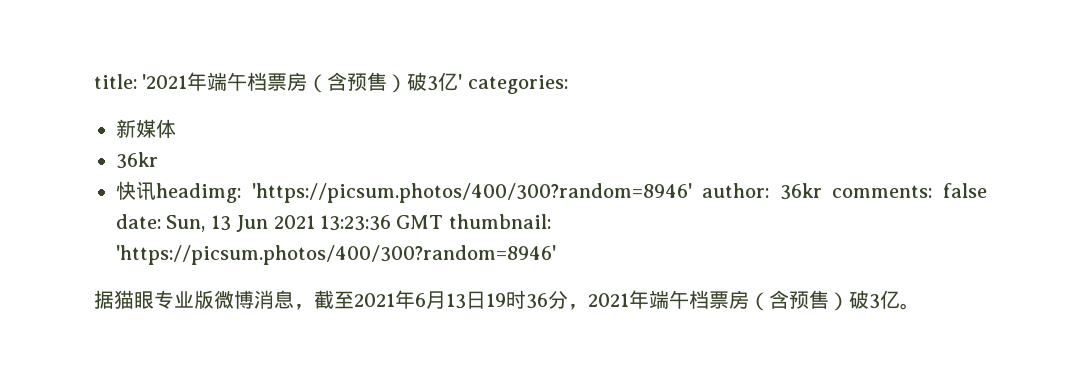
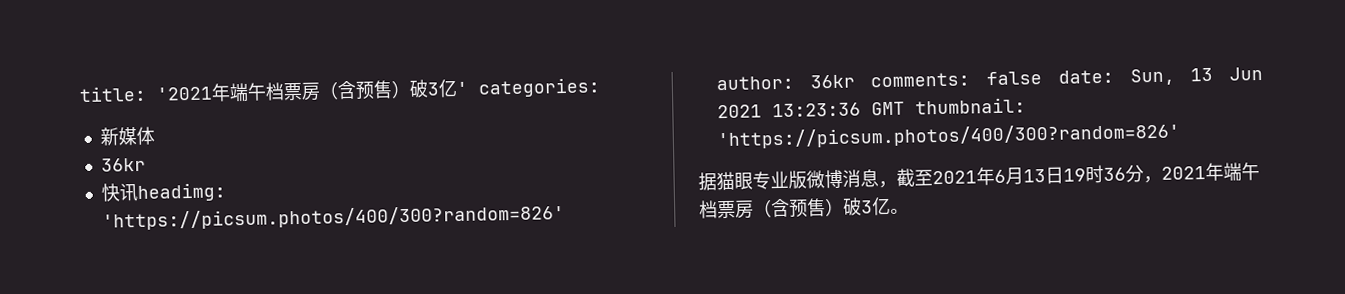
[251,183,692,203] 'https://picsum.photos/400/300?random=8946' -> [101,204,565,231] 'https://picsum.photos/400/300?random=826'
[116,245,556,265] 'https://picsum.photos/400/300?random=8946' -> [716,122,1180,150] 'https://picsum.photos/400/300?random=826'

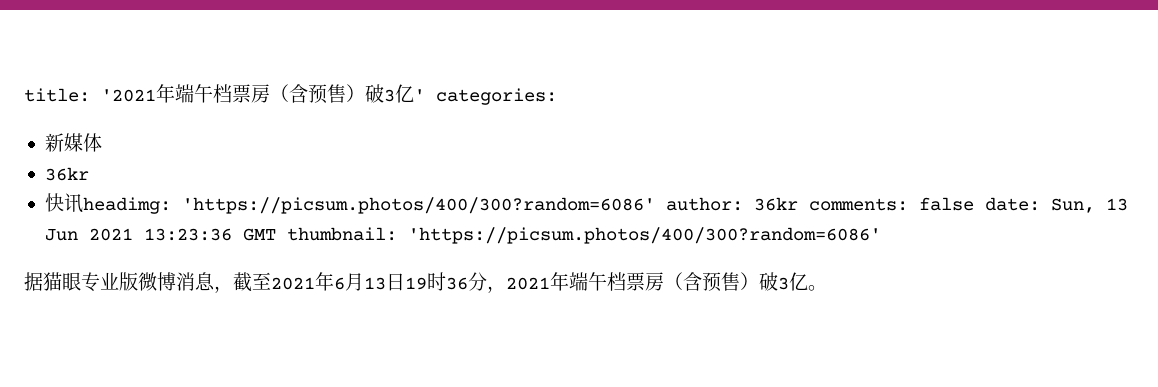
[101,204,565,231] 'https://picsum.photos/400/300?random=826' -> [181,197,655,214] 'https://picsum.photos/400/300?random=6086'
[716,122,1180,150] 'https://picsum.photos/400/300?random=826' -> [407,227,881,244] 'https://picsum.photos/400/300?random=6086'

